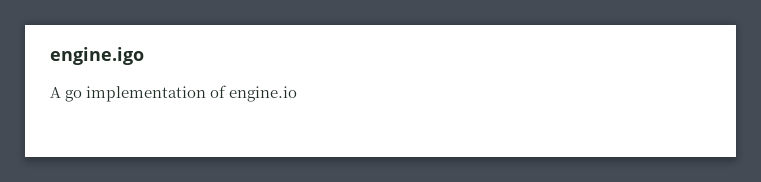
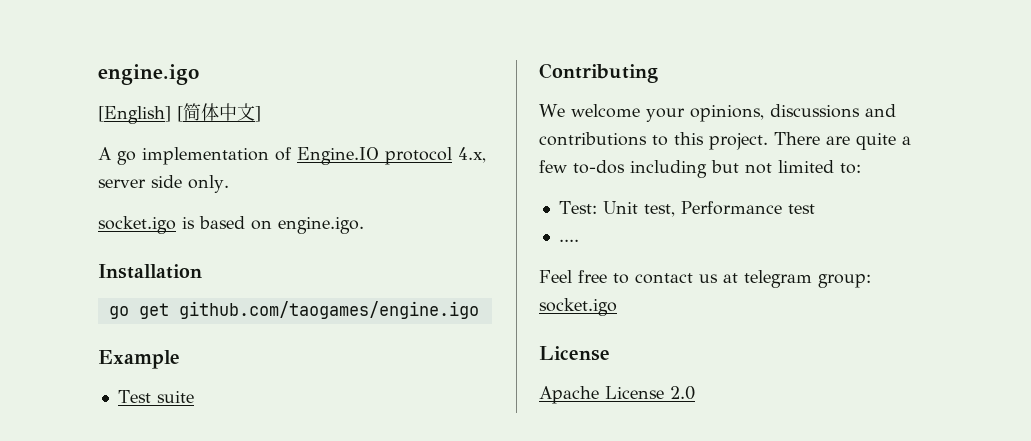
(144, 56) none -> [98,103,261,124] // [English] [简体中文]
[229,86,298,102] engine.io -> [297,147,486,165] [98,175,229,193] [98,216,364,234] [98,264,202,279] [108,301,479,319] [98,350,180,369] [117,390,194,403] [539,63,658,83] [539,104,896,122] [539,132,911,150] [539,160,861,178] [558,201,815,217] [558,239,579,242] [539,270,871,288] [539,298,617,316] [539,346,610,361] [539,386,695,404] Engine.IO protocol 4.x, server side only. // socket.igo is based on engine.igo. // Installation // go get github.com/taogames/engine.igo // Example // Test suite // Contributing // We welcome your opinions, discussions and contributions to this project. There are quite a few to-dos including but not limited to: // Test: Unit test, Performance test // .... // Feel free to contact us at telegram group: socket.igo // License // Apache License 2.0

